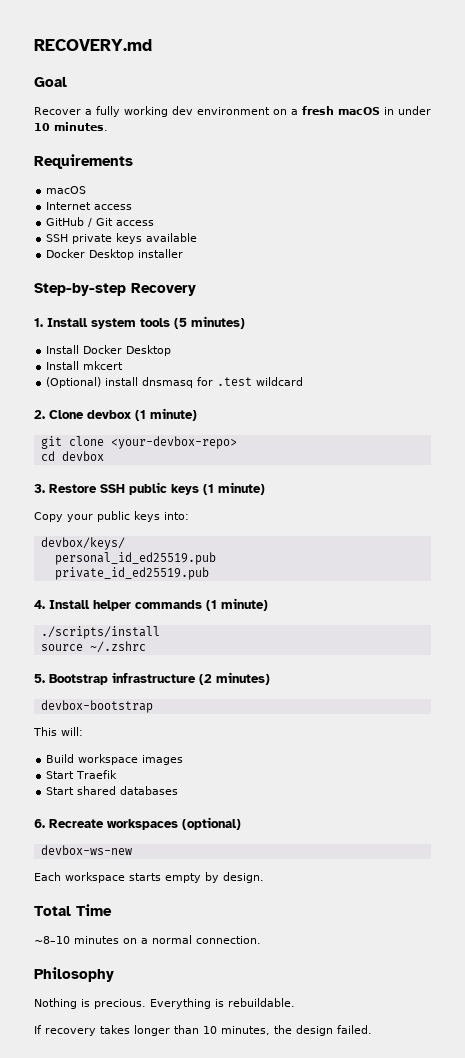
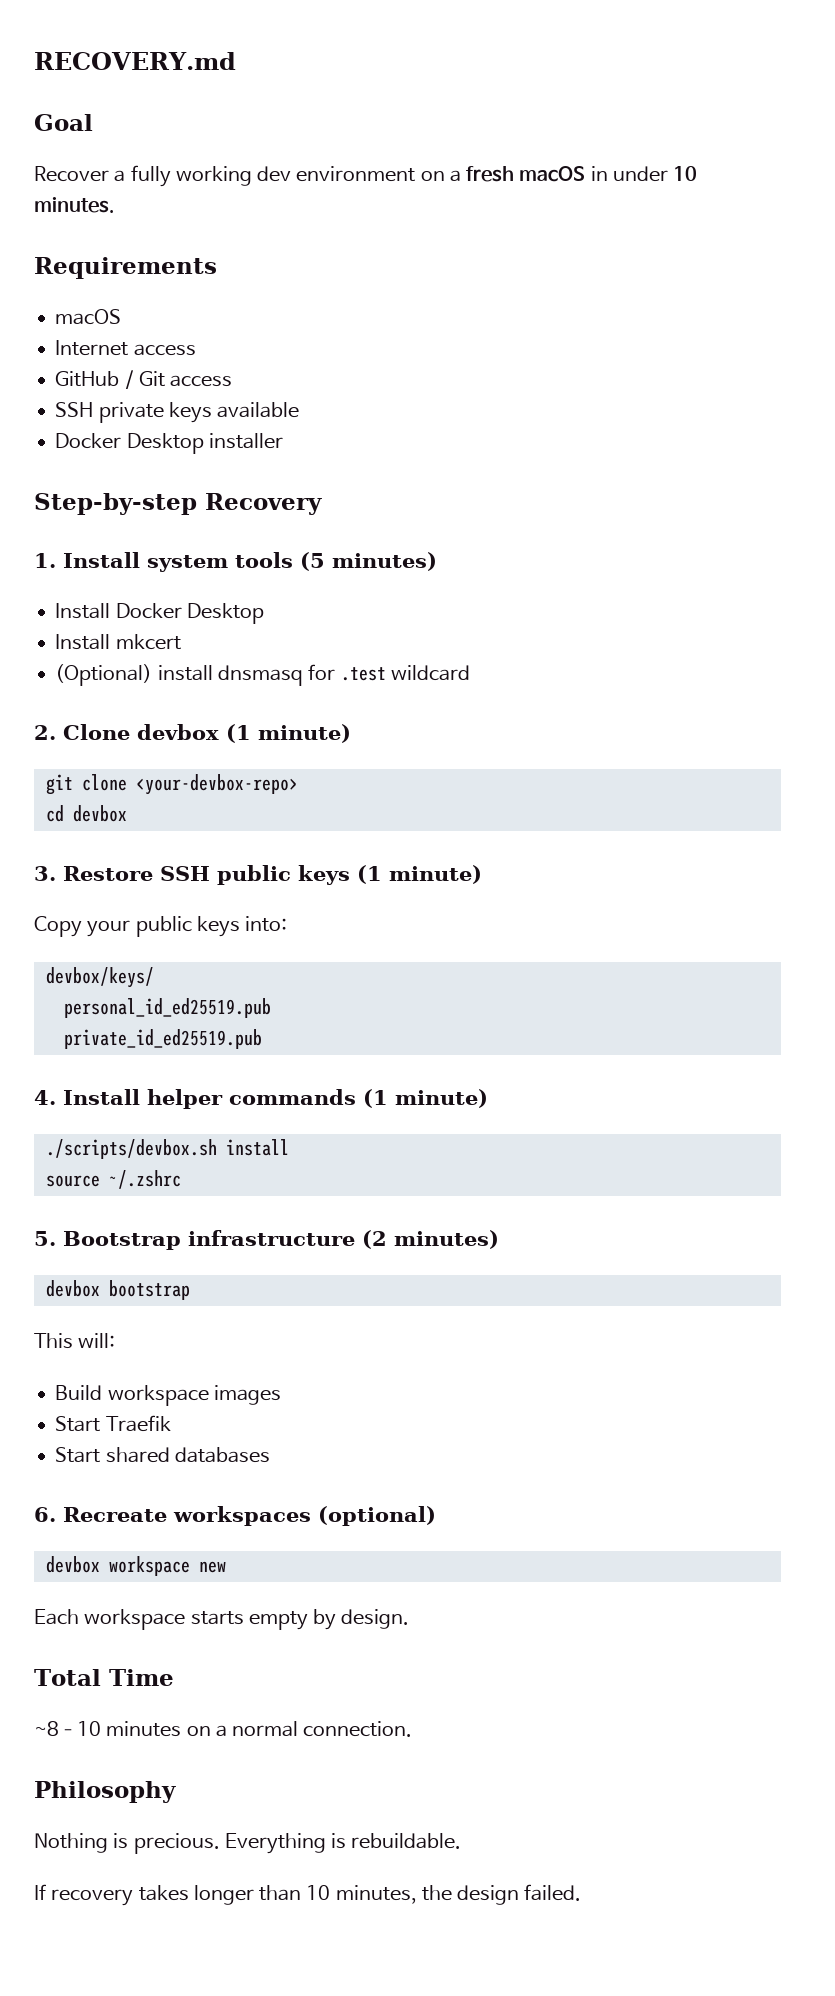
[40,626,160,639] ./scripts/install -> [45,1139,289,1159] ./scripts/devbox.sh install
[40,700,153,713] devbox-bootstrap -> [45,1280,190,1300] devbox bootstrap
[40,845,132,855] devbox-ws-new -> [45,1556,226,1576] devbox workspace new

